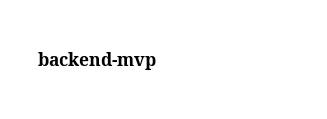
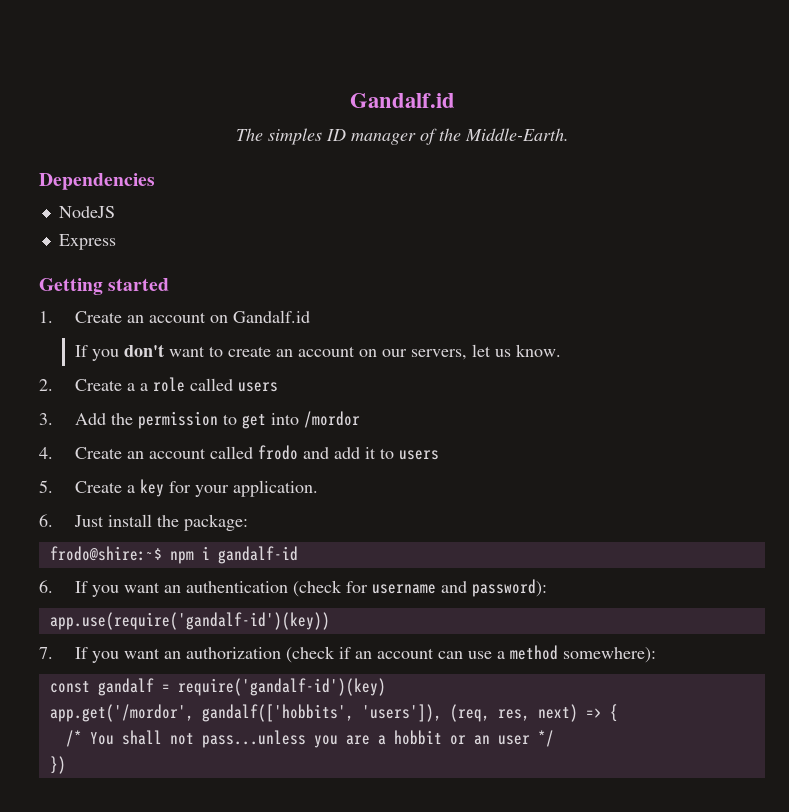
[38,52,156,70] backend-mvp -> [349,93,455,108] [235,128,569,145] [39,173,155,190] [58,206,115,218] [58,234,116,250] [39,278,170,295] [39,310,310,323] [74,344,561,361] [39,377,278,392] [39,411,360,429] [39,445,439,460] [39,479,318,497] [39,514,248,531] [49,546,298,564] [39,579,547,597] [49,612,330,630] [39,645,656,663] [49,678,386,696] [49,704,618,722] [65,730,554,748] [49,756,66,774] Gandalf.id // The simples ID manager of the Middle-Earth. // Dependencies // NodeJS // Express // Getting started // 1. Create an account on Gandalf.id // If you don't want to create an account on our servers, let us know. // 2. Create a a role called users // 3. Add the permission to get into /mordor // 4. Create an account called frodo and add it to users // 5. Create a key for your application. // 6. Just install the package: // frodo@shire:~$ npm i gandalf-id // 6. If you want an authentication (check for username and password): // app.use(require('gandalf-id')(key)) // 7. If you want an authorization (check if an account can use a method somewhere): // const gandalf = require('gandalf-id')(key) // app.get('/mordor', gandalf(['hobbits', 'users']), (req, res, next) => { // /* You shall not pass...unless you are a hobbit or an user */ // })

